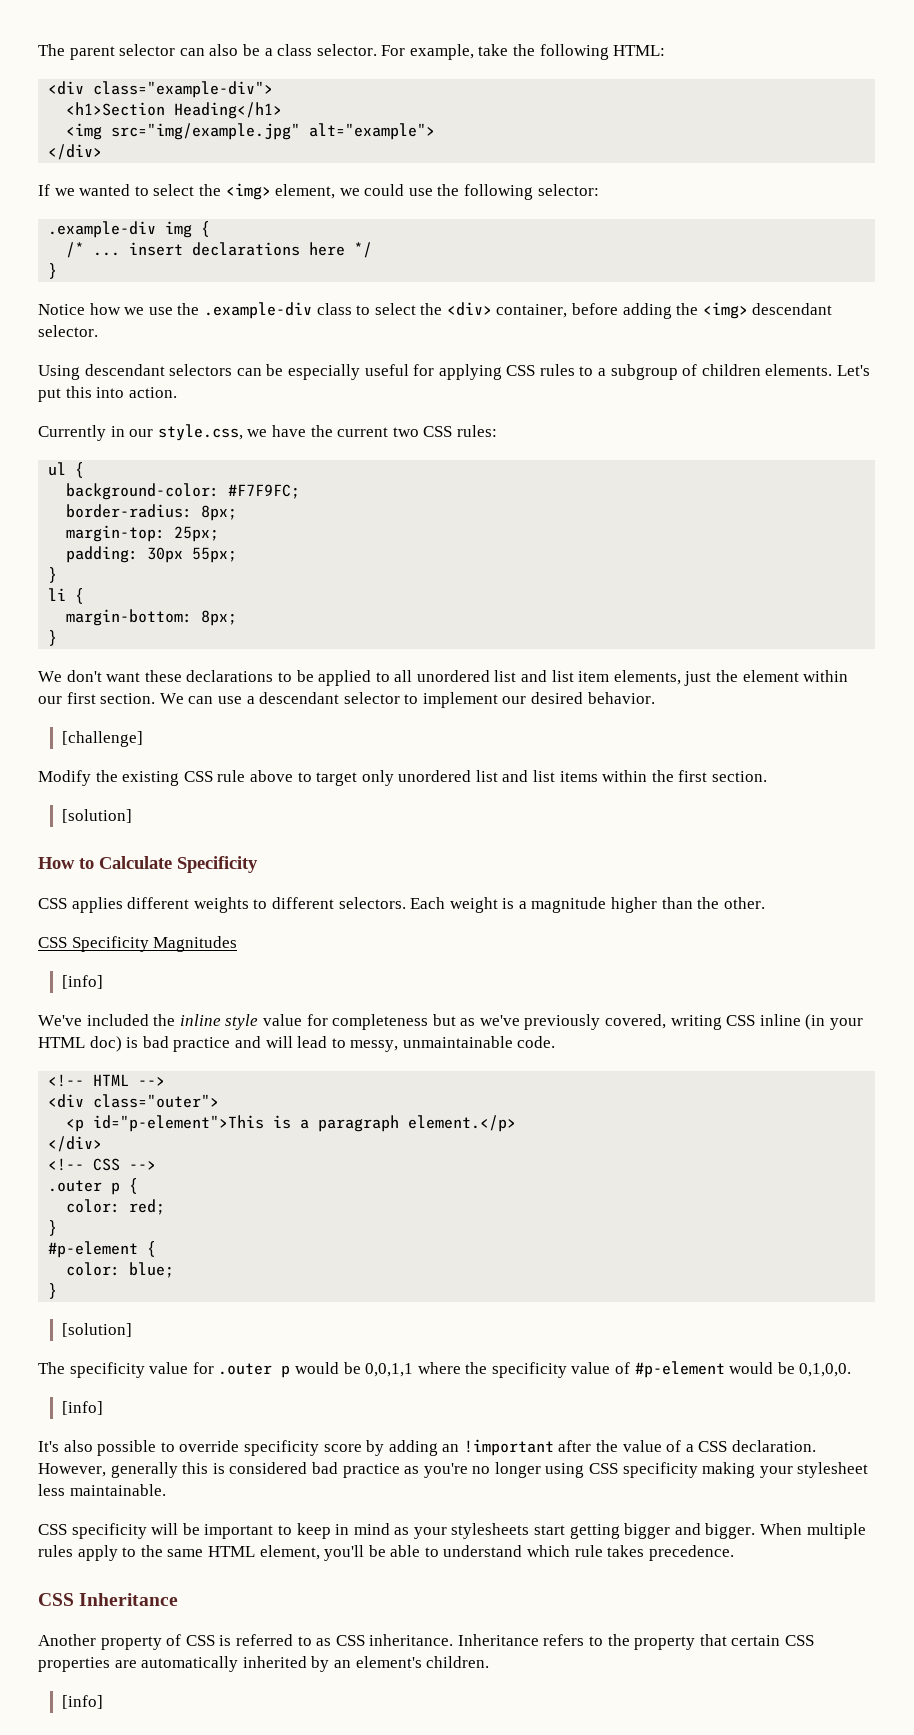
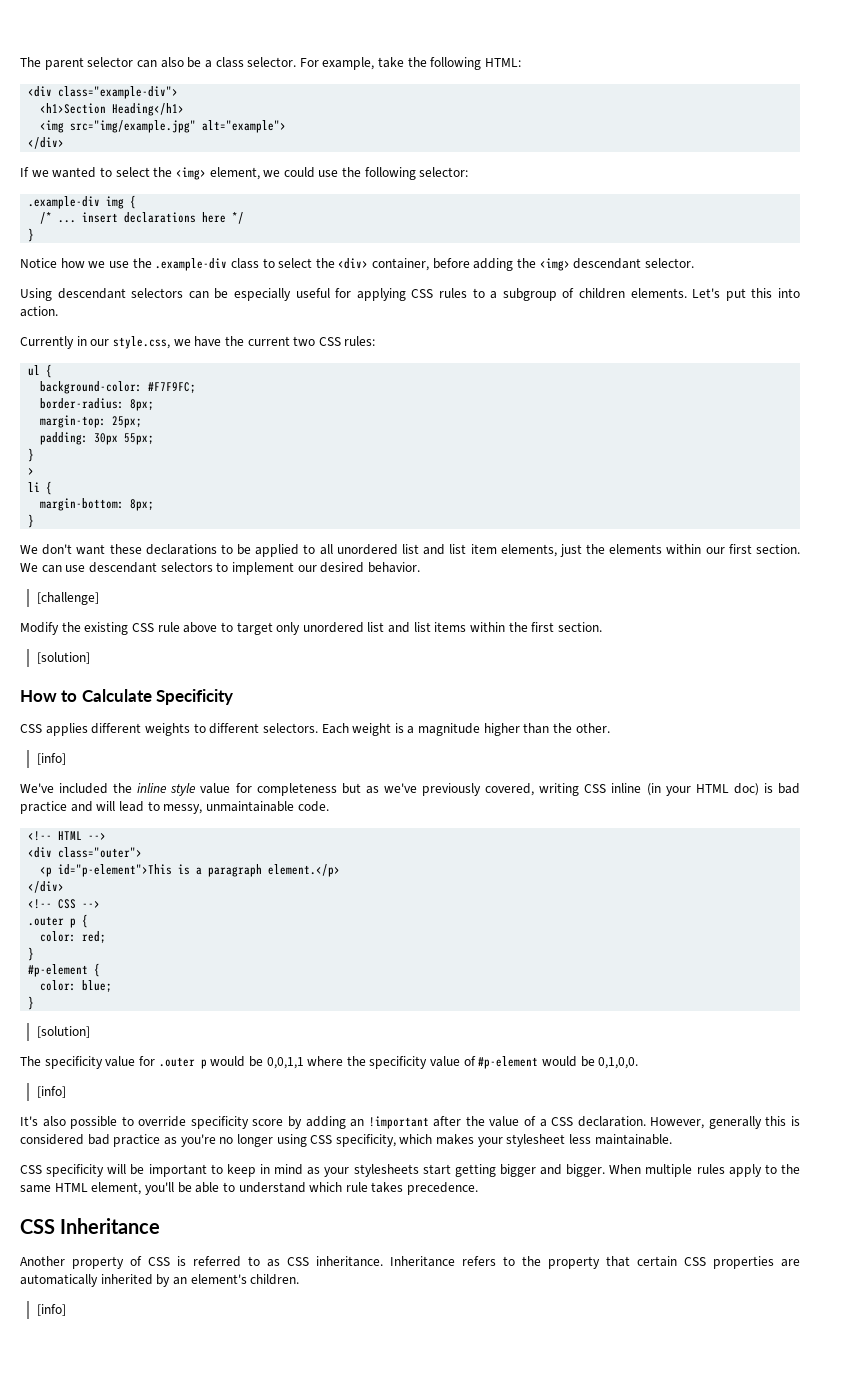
(58, 575) none -> [28,467,35,475] // >
[742,670,799,682] element -> [609,544,663,554] elements
[246,692,400,704] a descendant selector -> [88,562,213,573] descendant selectors
[38,936,238,952] // CSS Specificity Magnitudes -> (610, 728) none
[622,1462,756,1478] specificity making -> [335,1134,475,1147] specificity, which makes

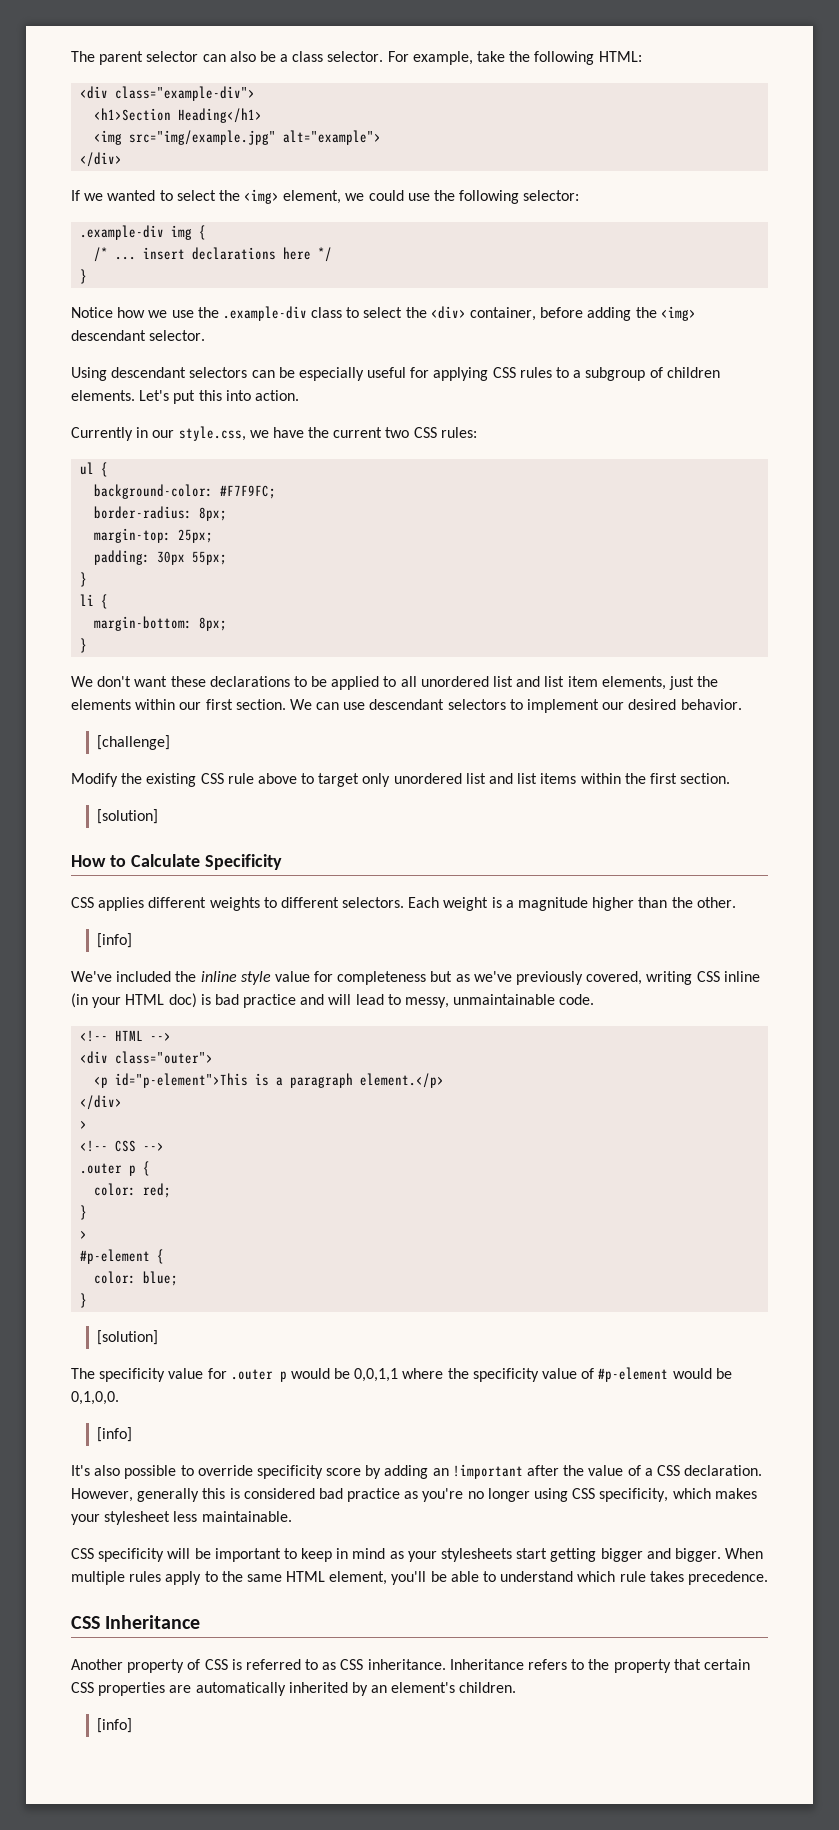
[28,467,35,475] // > -> (88, 579) none
(65, 887) none -> [80,1120,88,1129] // >
(35, 954) none -> [80,1230,88,1239] // >

